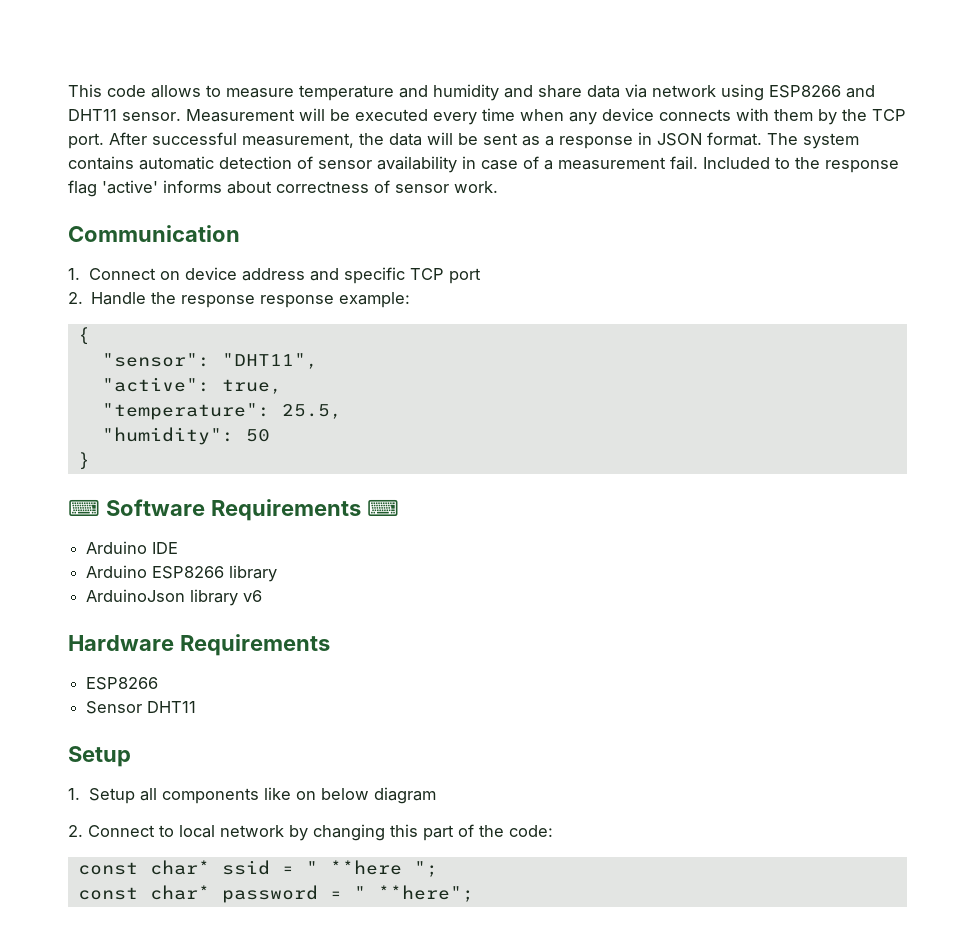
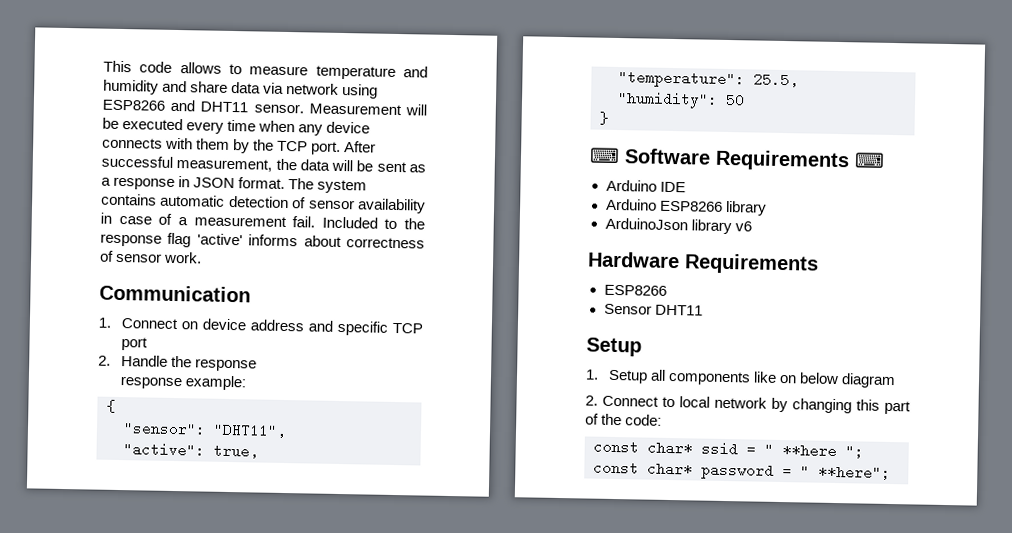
(256, 301) none -> (257, 365) //

